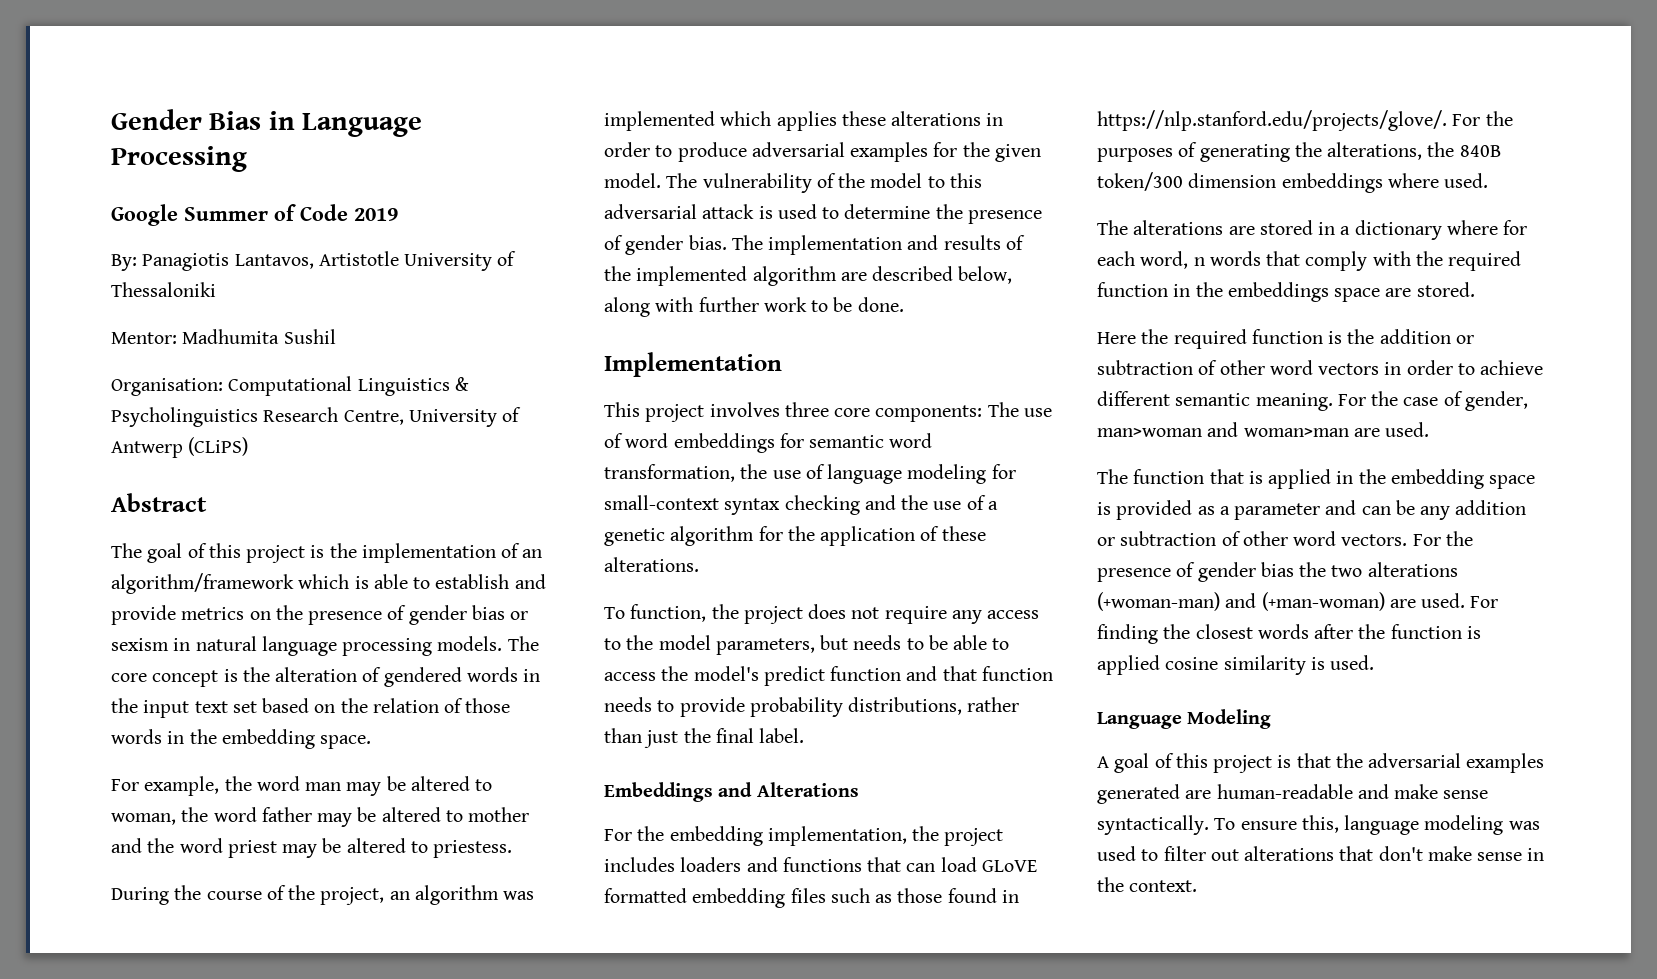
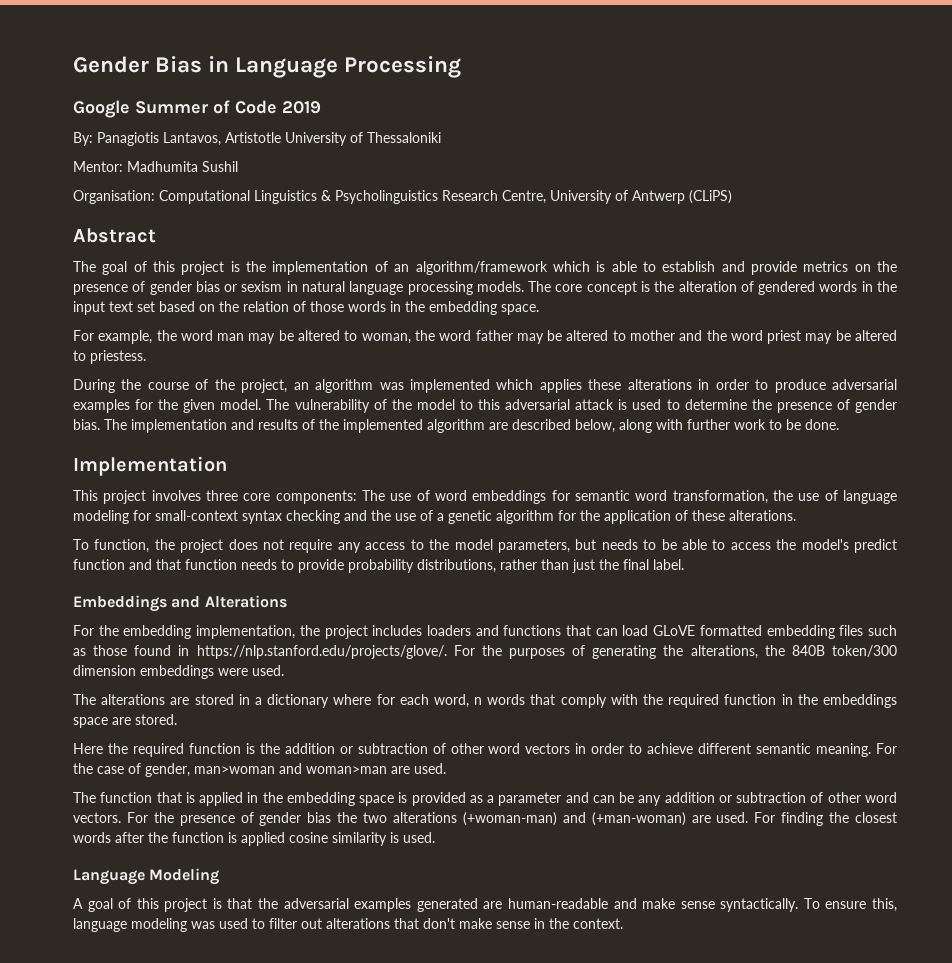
[1387,173,1439,188] where -> [218,668,248,676] were

